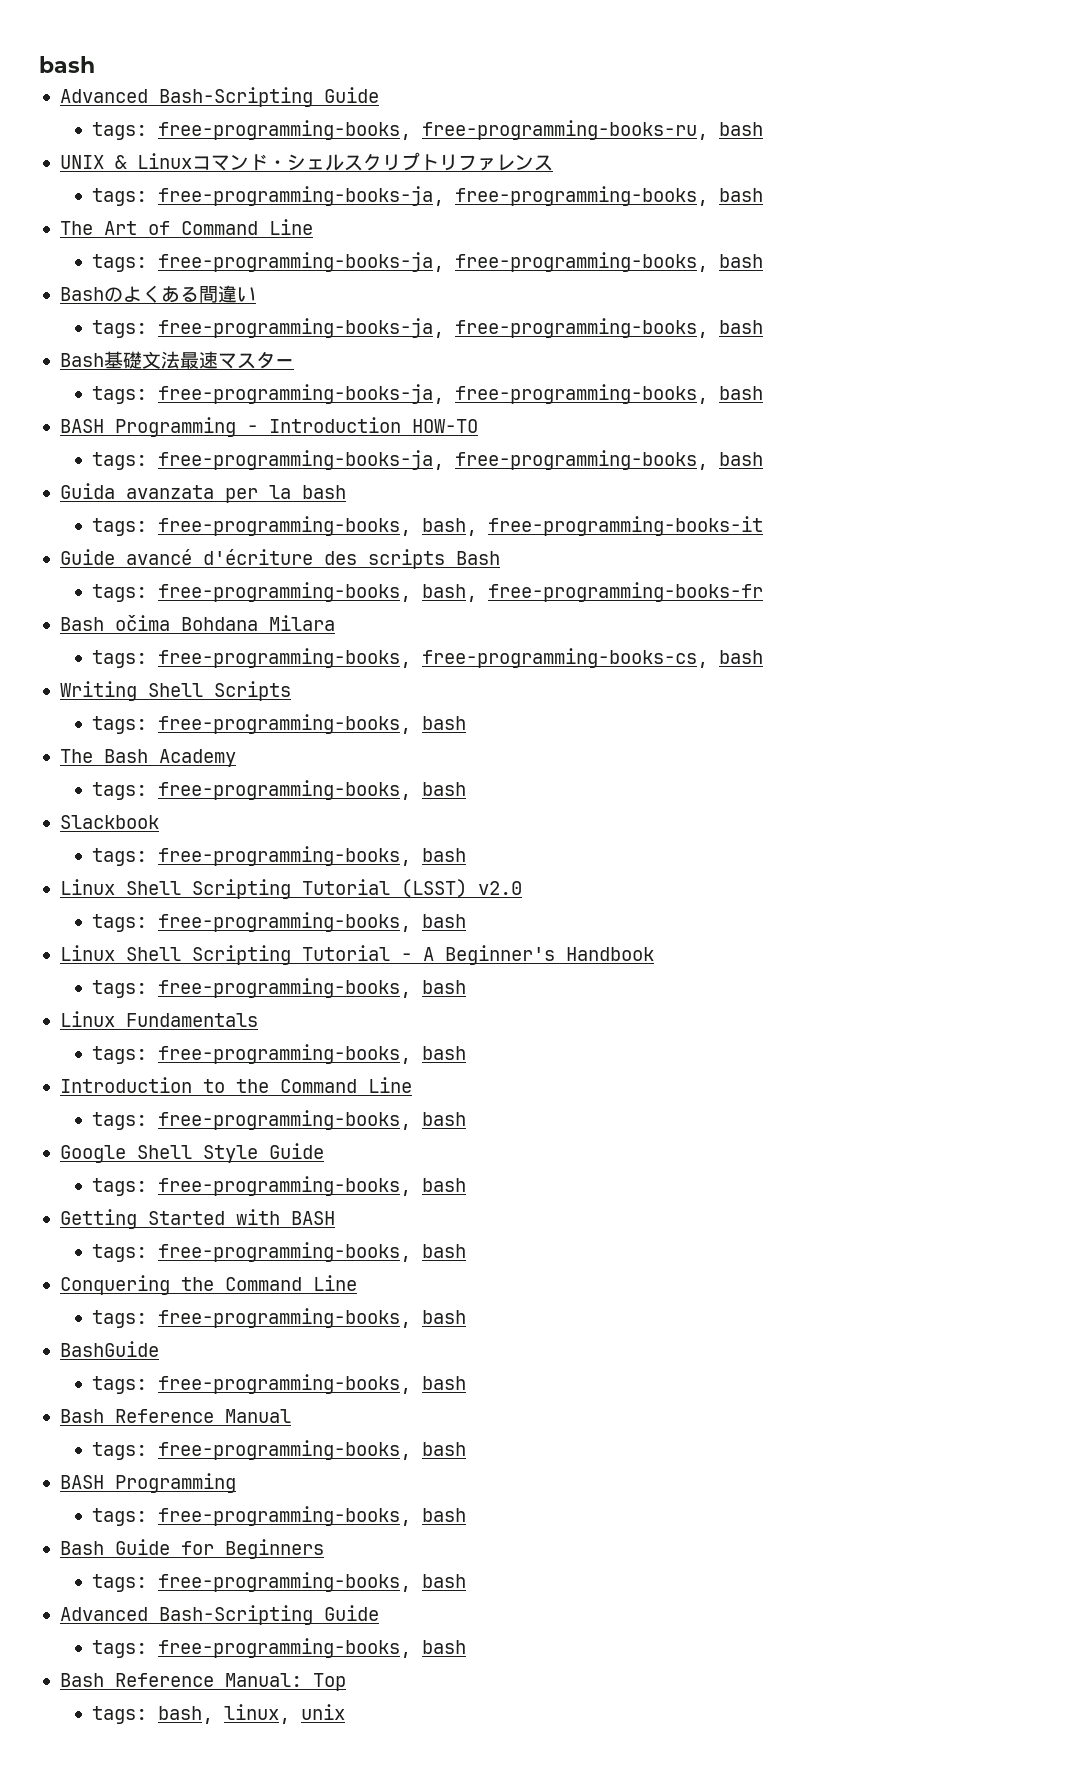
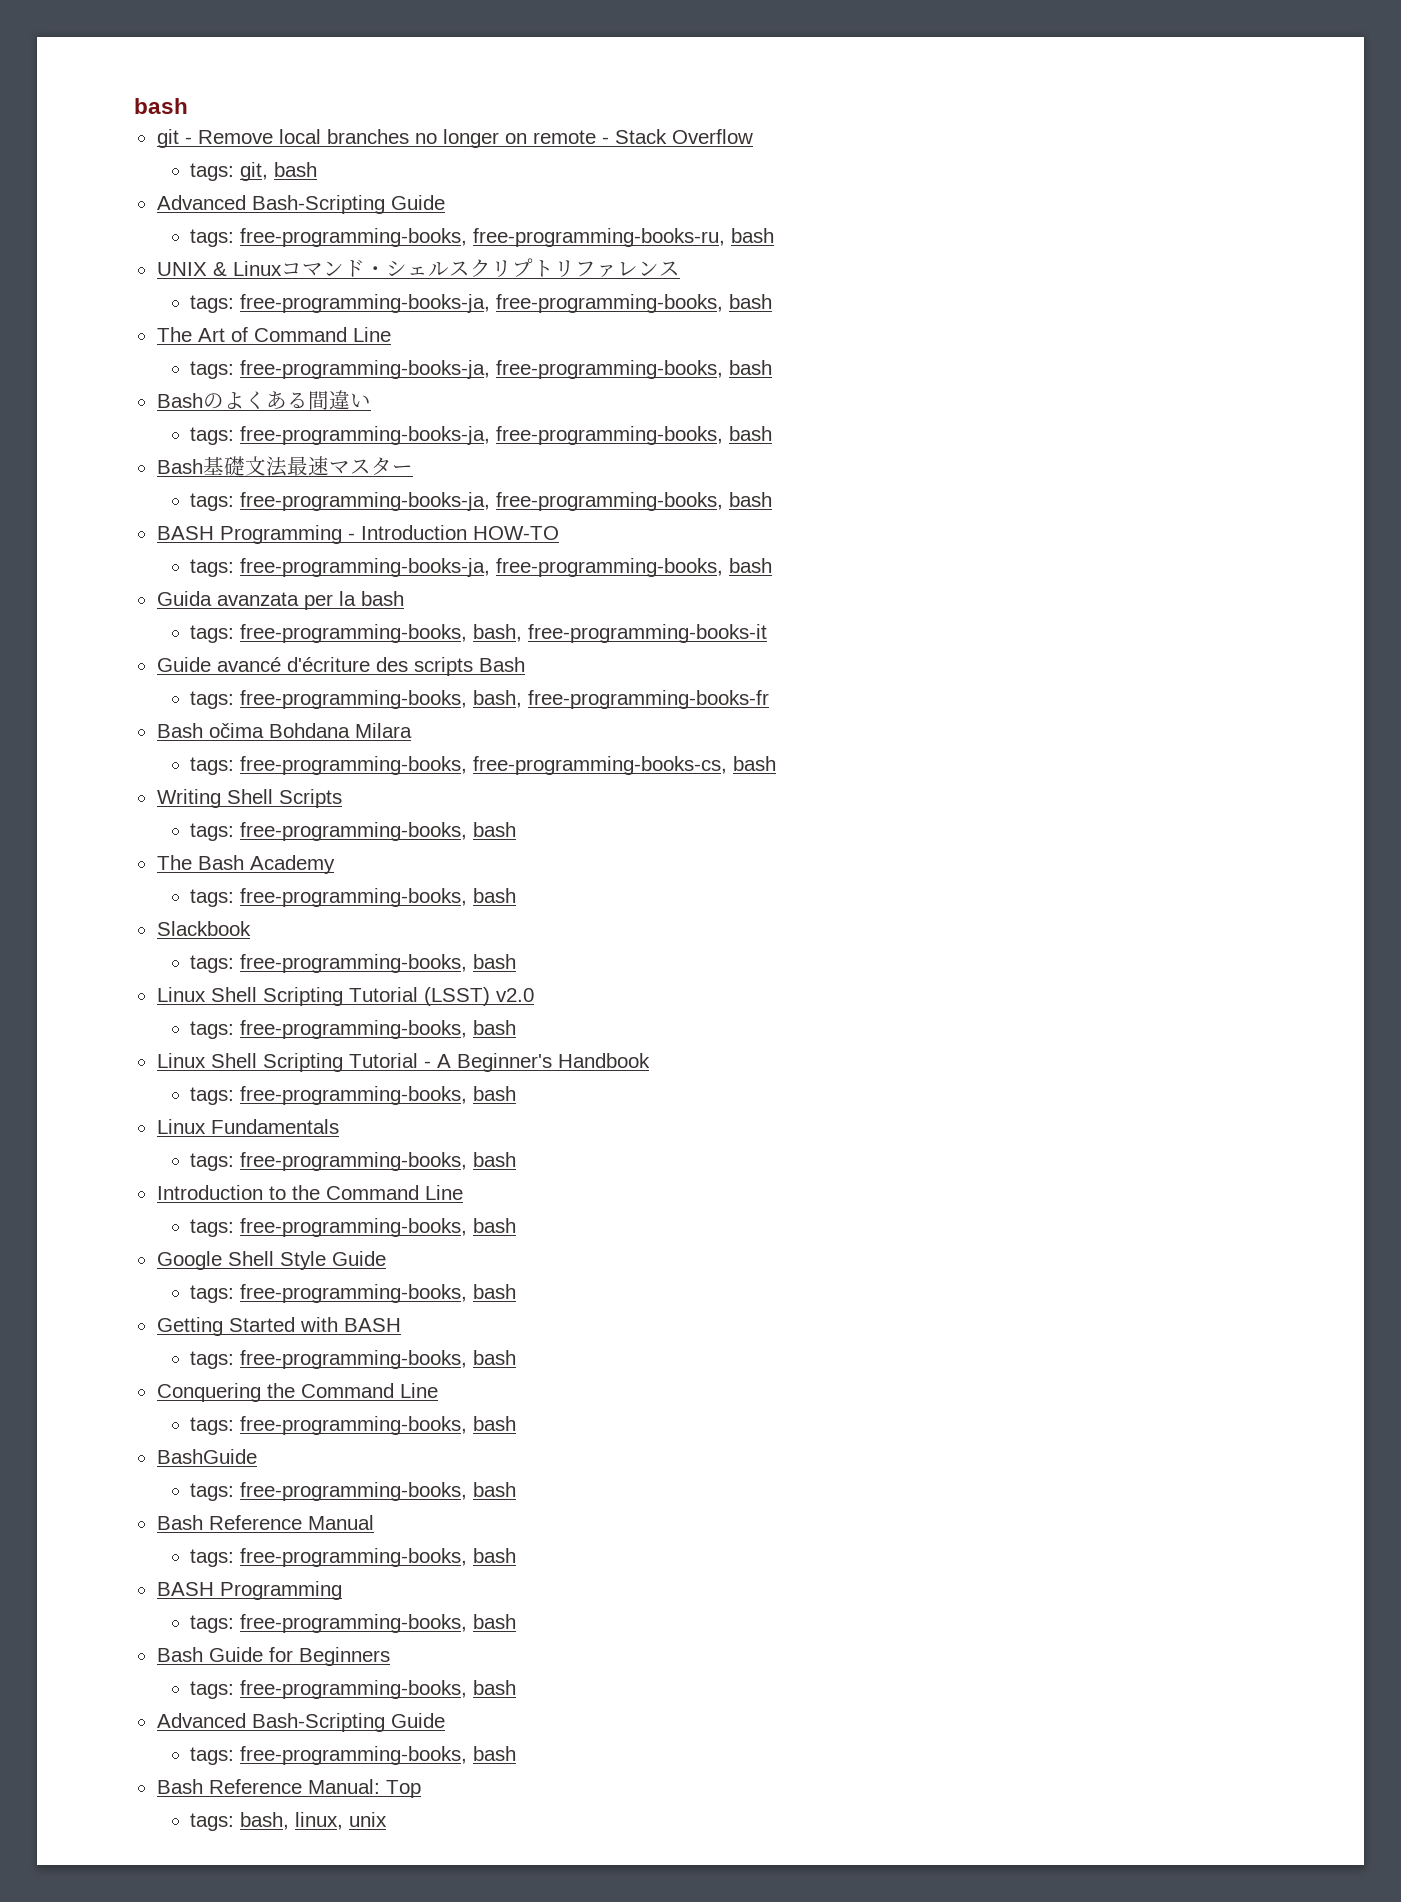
[39,56,95,73] bash -> [134,98,188,114] [156,129,753,148] [190,162,318,181] bash // git - Remove local branches no longer on remote - Stack Overflow // tags: git, bash

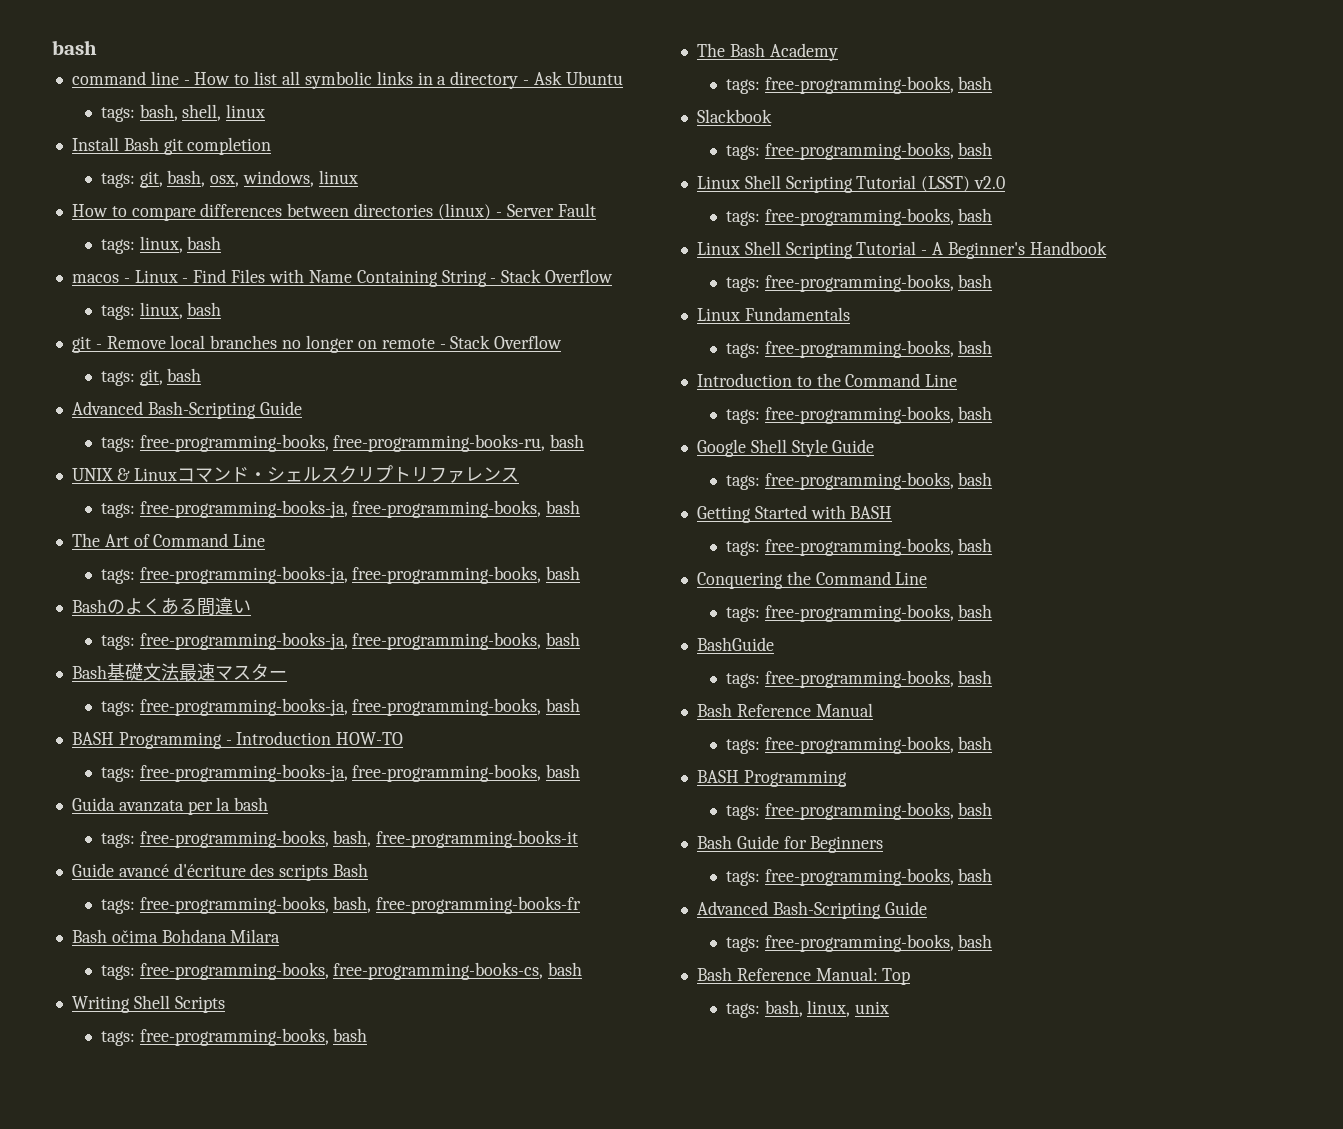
[134,98,188,114] bash -> [52,40,97,55] [71,71,623,89] [100,104,266,122] [71,137,272,155] [100,170,359,188] [71,203,596,221] [100,236,222,254] [71,269,614,287] [100,302,222,320] bash // command line - How to list all symbolic links in a directory - Ask Ubuntu // tags: bash, shell, linux // Install Bash git completion // tags: git, bash, osx, windows, linux // How to compare differences between directories (linux) - Server Fault // tags: linux, bash // macos - Linux - Find Files with Name Containing String - Stack Overflow // tags: linux, bash

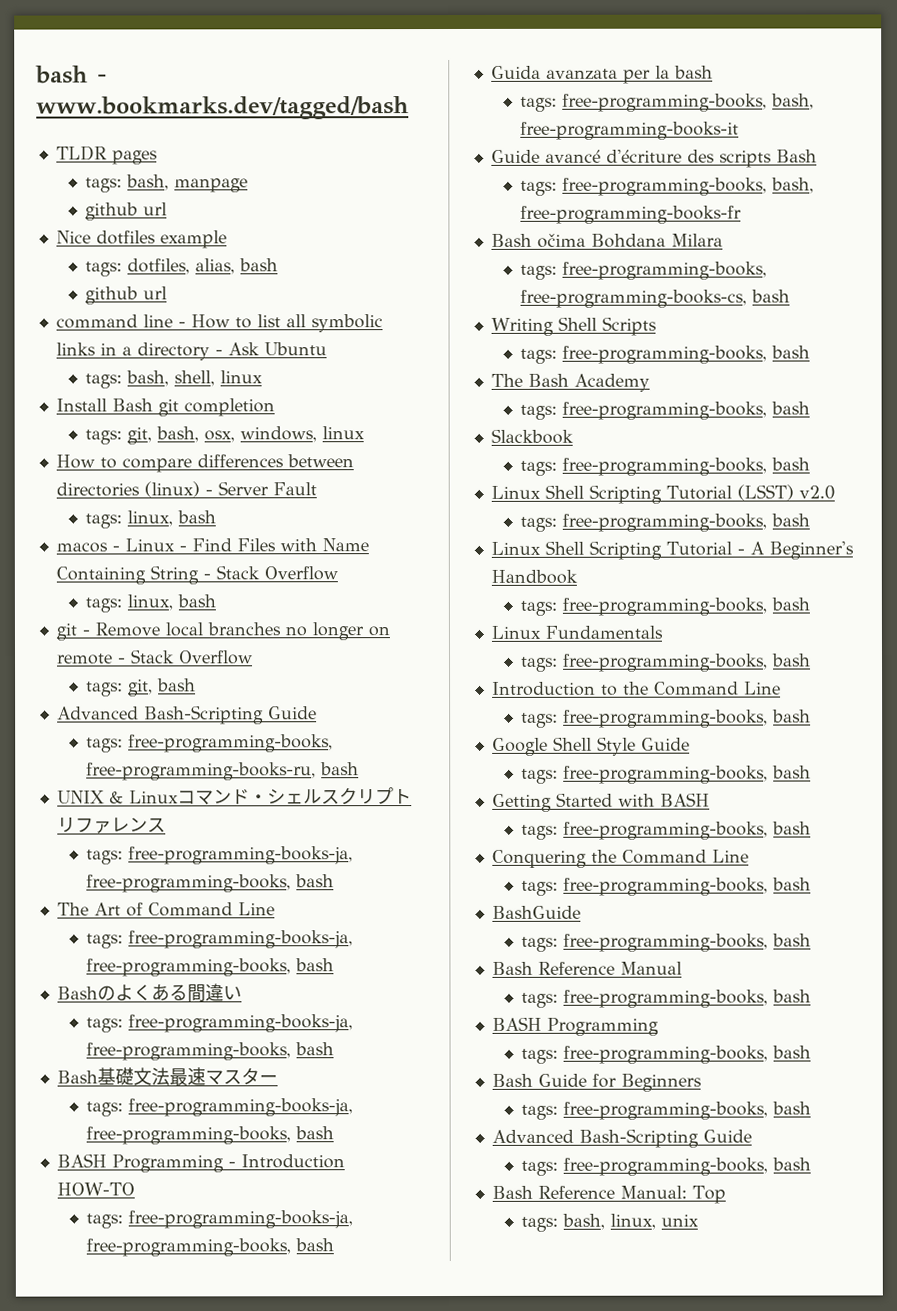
[52,40,97,55] bash -> [35,65,107,84] [36,96,409,120] [55,145,158,165] [85,174,249,193] [85,202,168,221] [55,230,227,249] [85,258,279,277] [85,286,168,305] bash - www.bookmarks.dev/tagged/bash // TLDR pages // tags: bash, manpage // github url // Nice dotfiles example // tags: dotfiles, alias, bash // github url

